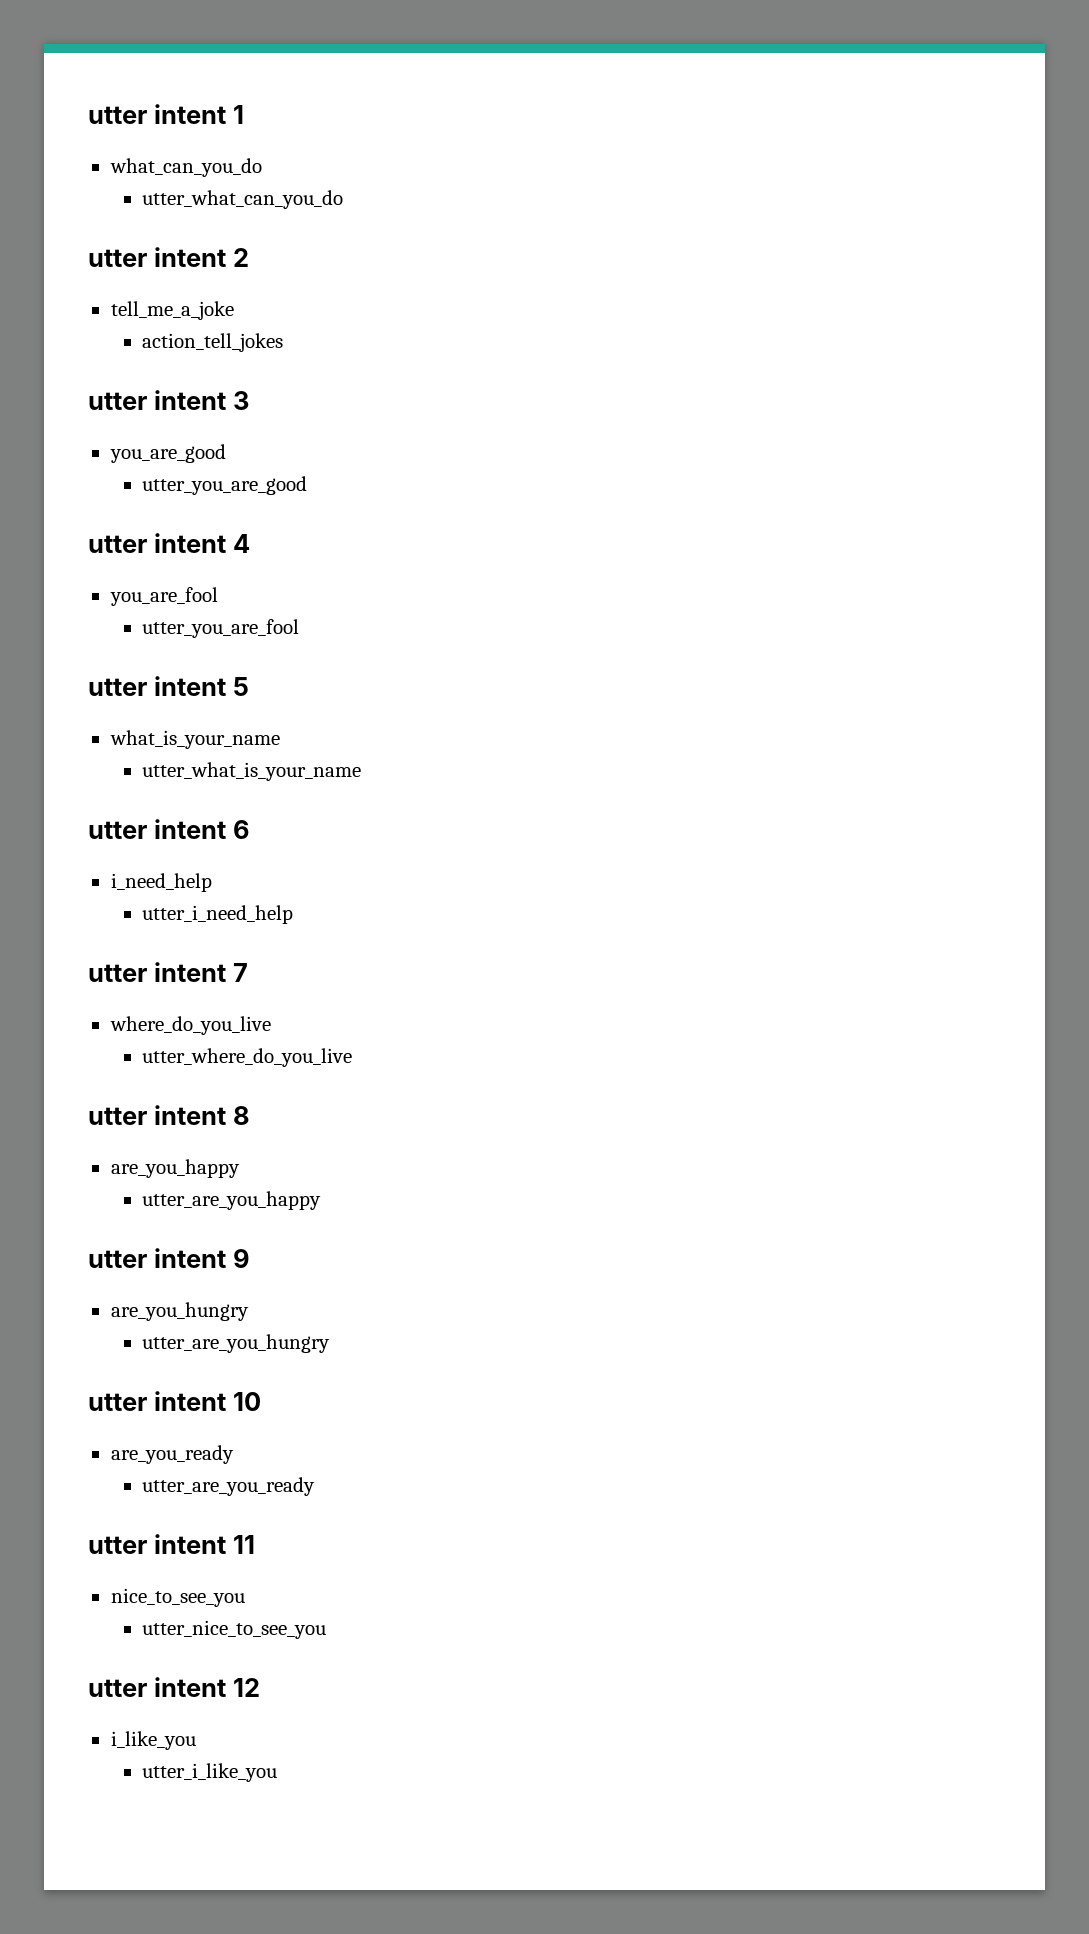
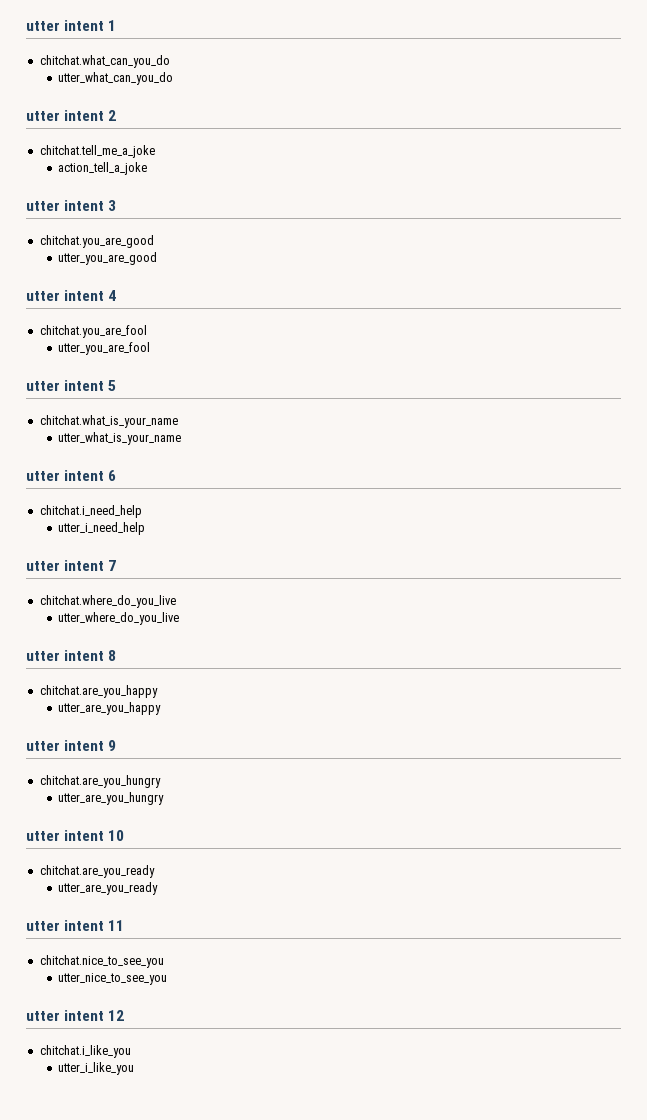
[109,158,262,177] what_can_you_do -> [39,55,170,68] chitchat.what_can_you_do
[110,301,234,320] [142,333,284,352] tell_me_a_joke // action_tell_jokes -> [39,145,155,158] [58,162,148,175] chitchat.tell_me_a_joke // action_tell_a_joke
[109,444,226,463] you_are_good -> [39,235,154,248] chitchat.you_are_good
[109,587,218,606] you_are_fool -> [39,325,147,338] chitchat.you_are_fool
[109,730,280,749] what_is_your_name -> [39,415,178,428] chitchat.what_is_your_name
[110,873,212,892] i_need_help -> [39,505,142,518] chitchat.i_need_help
[109,1016,271,1035] where_do_you_live -> [39,595,176,608] chitchat.where_do_you_live
[110,1159,240,1178] are_you_happy -> [39,685,158,698] chitchat.are_you_happy
[110,1302,249,1321] are_you_hungry -> [39,775,161,788] chitchat.are_you_hungry
[110,1445,234,1464] are_you_ready -> [39,865,155,878] chitchat.are_you_ready
[110,1588,245,1607] nice_to_see_you -> [39,955,164,968] chitchat.nice_to_see_you
[110,1731,196,1750] i_like_you -> [39,1045,131,1058] chitchat.i_like_you

